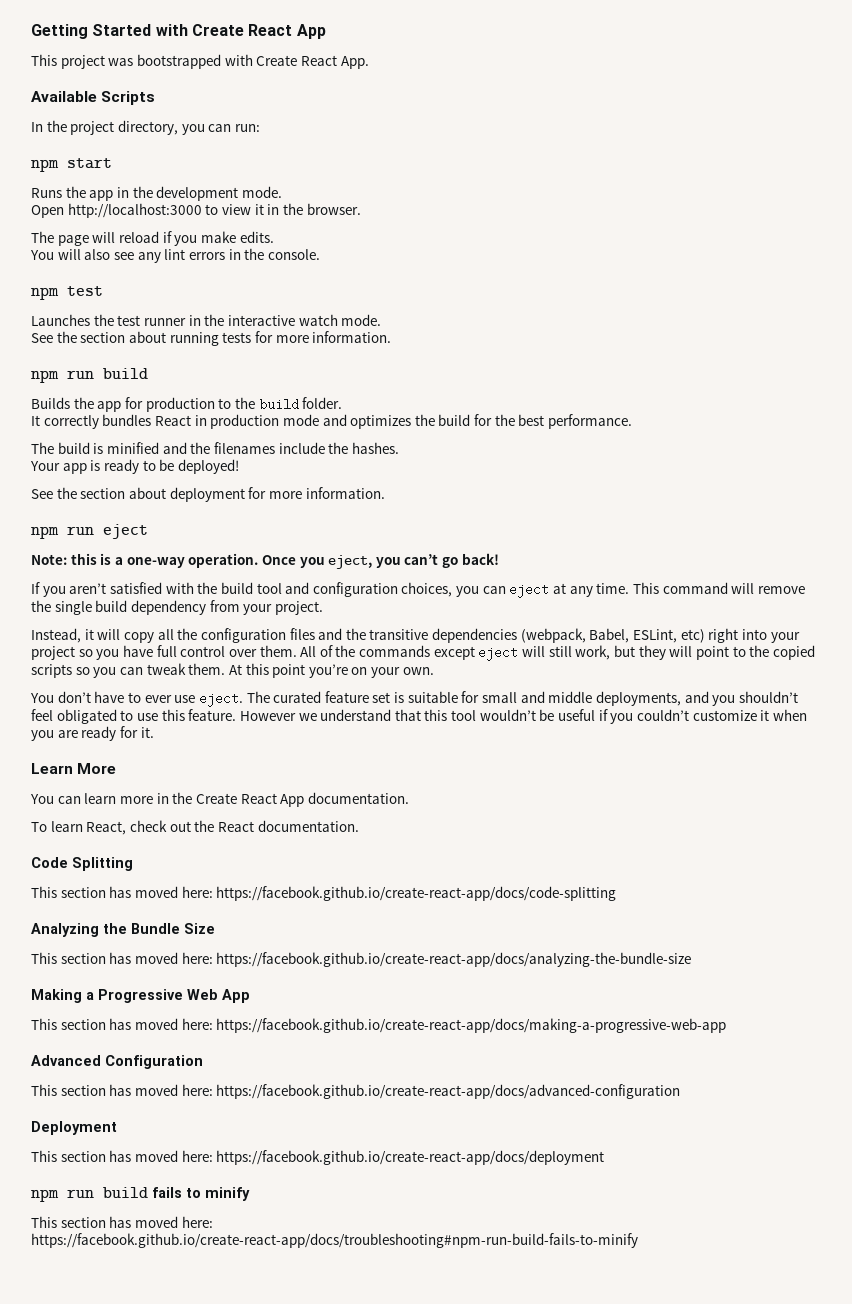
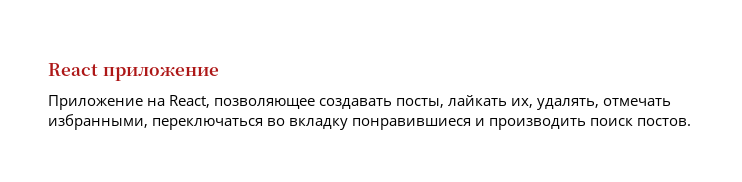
[31,24,326,39] [31,54,369,69] [31,91,156,105] [31,120,260,135] [31,158,112,172] [31,186,282,201] [31,203,361,218] [31,231,274,246] [30,248,320,263] [31,286,103,300] [31,314,382,326] [31,331,392,346] [31,368,148,383] [31,397,343,412] [31,414,633,429] [31,442,399,454] [30,459,239,474] [31,487,385,502] [31,524,148,539] [31,553,499,569] [31,582,805,598] [31,600,323,615] [31,628,800,643] [31,645,815,661] [31,663,434,678] [30,691,798,707] [31,709,807,724] [31,726,154,741] [31,763,117,774] [30,792,409,807] [31,820,359,835] [31,857,133,871] [31,886,617,901] [31,923,215,937] [31,952,692,967] [31,989,250,1003] [31,1018,727,1033] [31,1055,203,1069] [31,1084,681,1099] [31,1121,117,1135] [31,1150,605,1165] [31,1187,250,1202] [31,1216,213,1228] [31,1233,638,1248] Getting Started with Create React App // This project was bootstrapped with Create React App. // Available Scripts // In the project directory, you can run: // npm start // Runs the app in the development mode. // Open http://localhost:3000 to view it in the browser. // The page will reload if you make edits. // You will also see any lint errors in the console. // npm test // Launches the test runner in the interactive watch mode. // See the section about running tests for more information. // npm run build // Builds the app for production to the build folder. // It correctly bundles React in production mode and optimizes the build for the best performance. // The build is minified and the filenames include the hashes. // Your app is ready to be deployed! // See the section about deployment for more information. // npm run eject // Note: this is a one-way operation. Once you eject, you can’t go back! // If you aren’t satisfied with the build tool and configuration choices, you can eject at any time. This command will remove the single build dependency from your project. // Instead, it will copy all the configuration files and the transitive dependencies (webpack, Babel, ESLint, etc) right into your project so you have full control over them. All of the commands except eject will still work, but they will point to the copied scripts so you can tweak them. At this point you’re on your own. // You don’t have to ever use eject. The curated feature set is suitable for small and middle deployments, and you shouldn’t feel obligated to use this feature. However we understand that this tool wouldn’t be useful if you couldn’t customize it when you are ready for it. // Learn More // You can learn more in the Create React App documentation. // To learn React, check out the React documentation. // Code Splitting // This section has moved here: https://facebook.github.io/create-react-app/docs/code-splitting // Analyzing the Bundle Size // This section has moved here: https://facebook.github.io/create-react-app/docs/analyzing-the-bundle-size // Making a Progressive Web App // This section has moved here: https://facebook.github.io/create-react-app/docs/making-a-progressive-web-app // Advanced Configuration // This section has moved here: https://facebook.github.io/create-react-app/docs/advanced-configuration // Deployment // This section has moved here: https://facebook.github.io/create-react-app/docs/deployment // npm run build fails to minify // This section has moved here: https://facebook.github.io/create-react-app/docs/troubleshooting#npm-run-build-fails-to-minify -> [48,63,219,81] [48,95,672,110] [48,114,692,130] React приложение // Приложение на React, позволяющее создавать посты, лайкать их, удалять, отмечать избранными, переключаться во вкладку понравившиеся и производить поиск постов.

